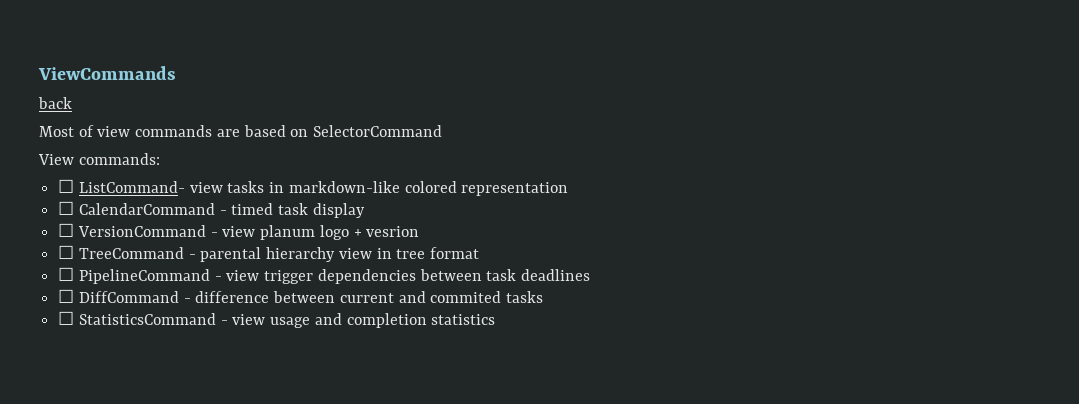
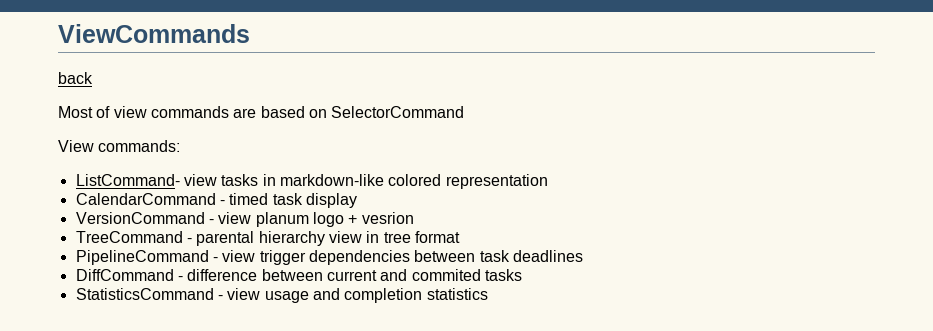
[58,179,75,193] ☐ -> (181, 146) none
[58,201,75,215] ☐ -> (548, 181) none
[58,223,75,237] ☐ -> (357, 200) none
[58,245,75,259] ☐ -> (414, 218) none
[58,267,75,281] ☐ -> (460, 237) none
[58,289,75,303] ☐ -> (583, 256) none
[58,311,75,325] ☐ -> (522, 275) none

